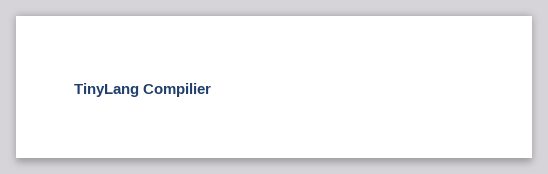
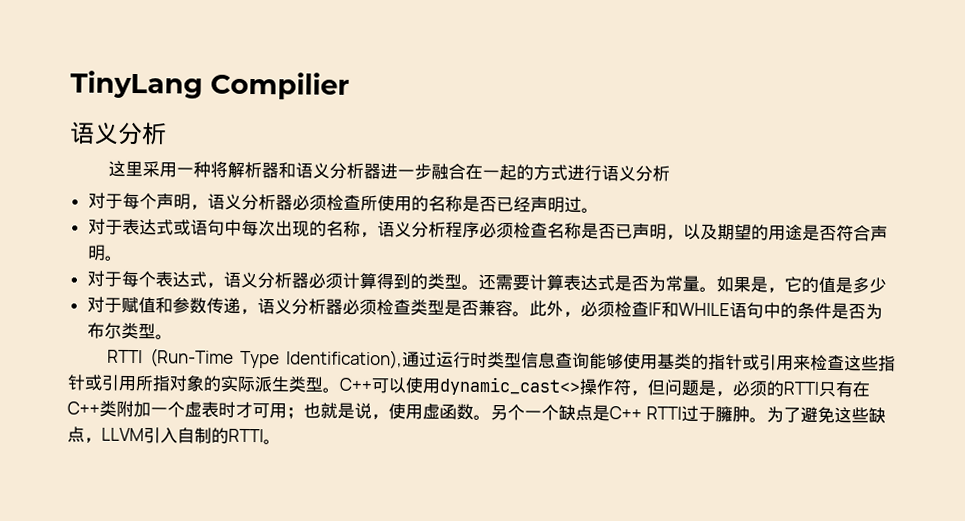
(212, 90) none -> [69,121,167,146] [108,160,671,182] [87,192,599,213] [87,218,888,242] [86,244,123,261] [86,270,887,294] [86,296,883,320] [86,322,173,340] [107,348,896,372] [67,374,870,398] [67,400,886,424] [67,426,281,445] // 语义分析 // 这里采用一种将解析器和语义分析器进一步融合在一起的方式进行语义分析 // 对于每个声明，语义分析器必须检查所使用的名称是否已经声明过。 // 对于表达式或语句中每次出现的名称，语义分析程序必须检查名称是否已声明，以及期望的用途是否符合声明。 // 对于每个表达式，语义分析器必须计算得到的类型。还需要计算表达式是否为常量。如果是，它的值是多少 // 对于赋值和参数传递，语义分析器必须检查类型是否兼容。此外，必须检查IF和WHILE语句中的条件是否为布尔类型。 // RTTI (Run-Time Type Identification),通过运行时类型信息查询能够使用基类的指针或引用来检查这些指针或引用所指对象的实际派生类型。C++可以使用dynamic_cast<>操作符，但问题是，必须的RTTI只有在C++类附加一个虚表时才可用；也就是说，使用虚函数。另个一个缺点是C++ RTTI过于臃肿。为了避免这些缺点，LLVM引入自制的RTTI。

